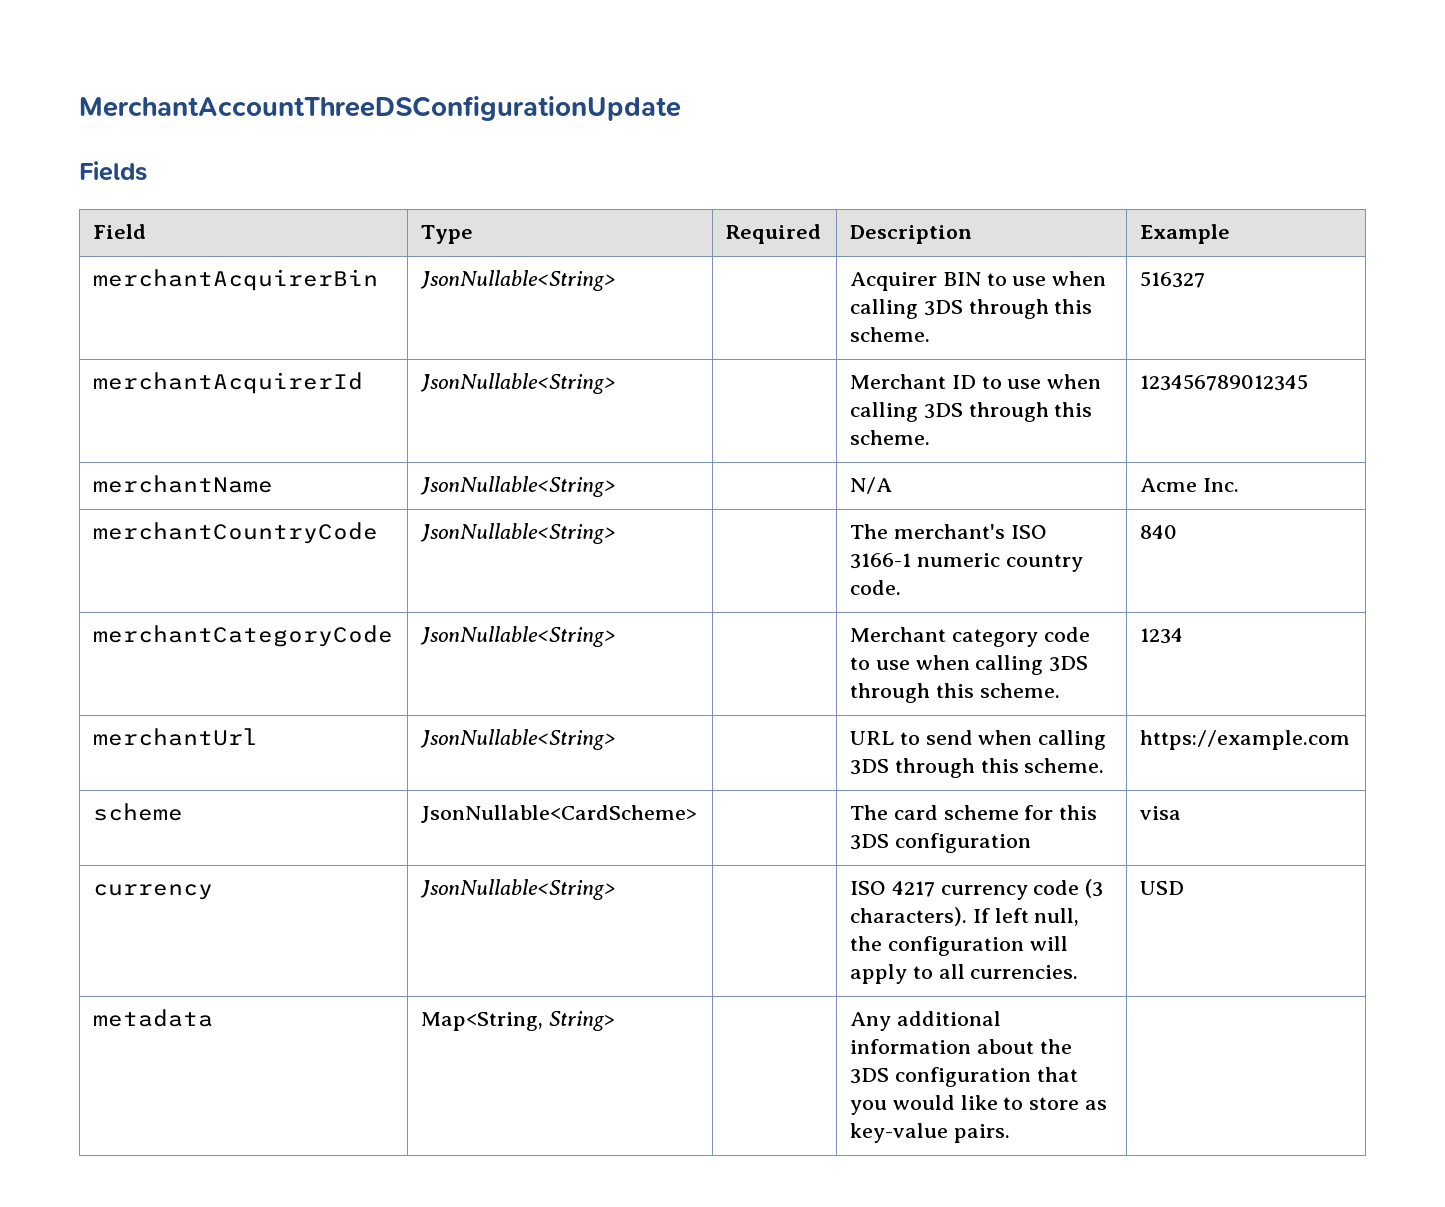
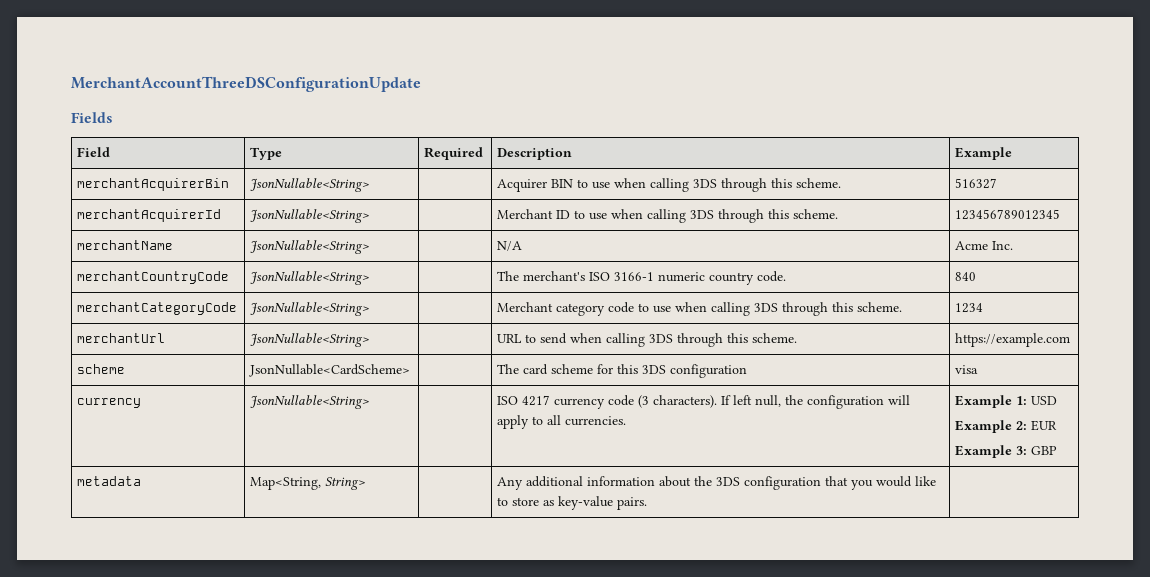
(1079, 972) none -> [955,395,1028,408] Example 1:
(1184, 888) none -> [955,420,1058,433] [955,445,1058,458] // Example 2: EUR // Example 3: GBP

